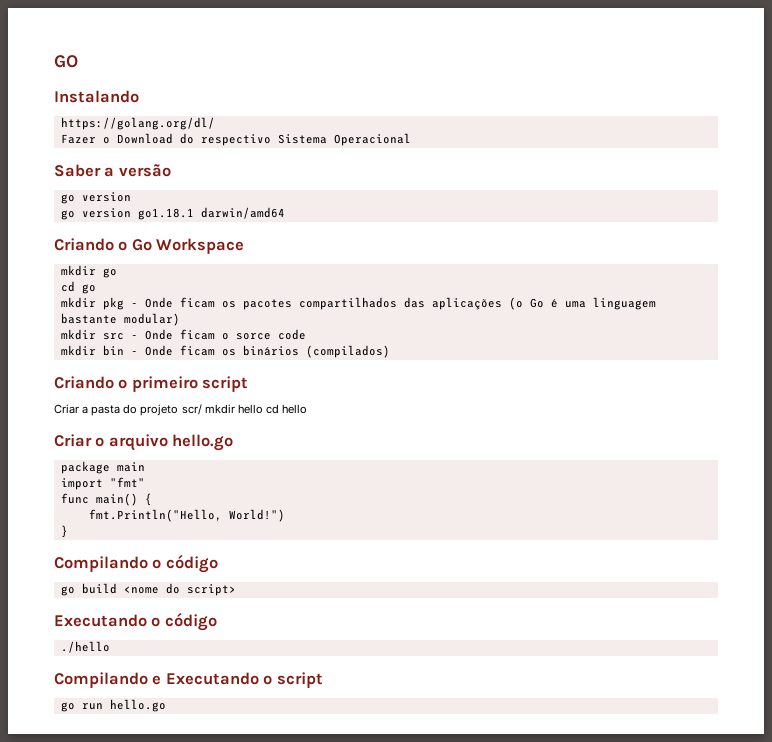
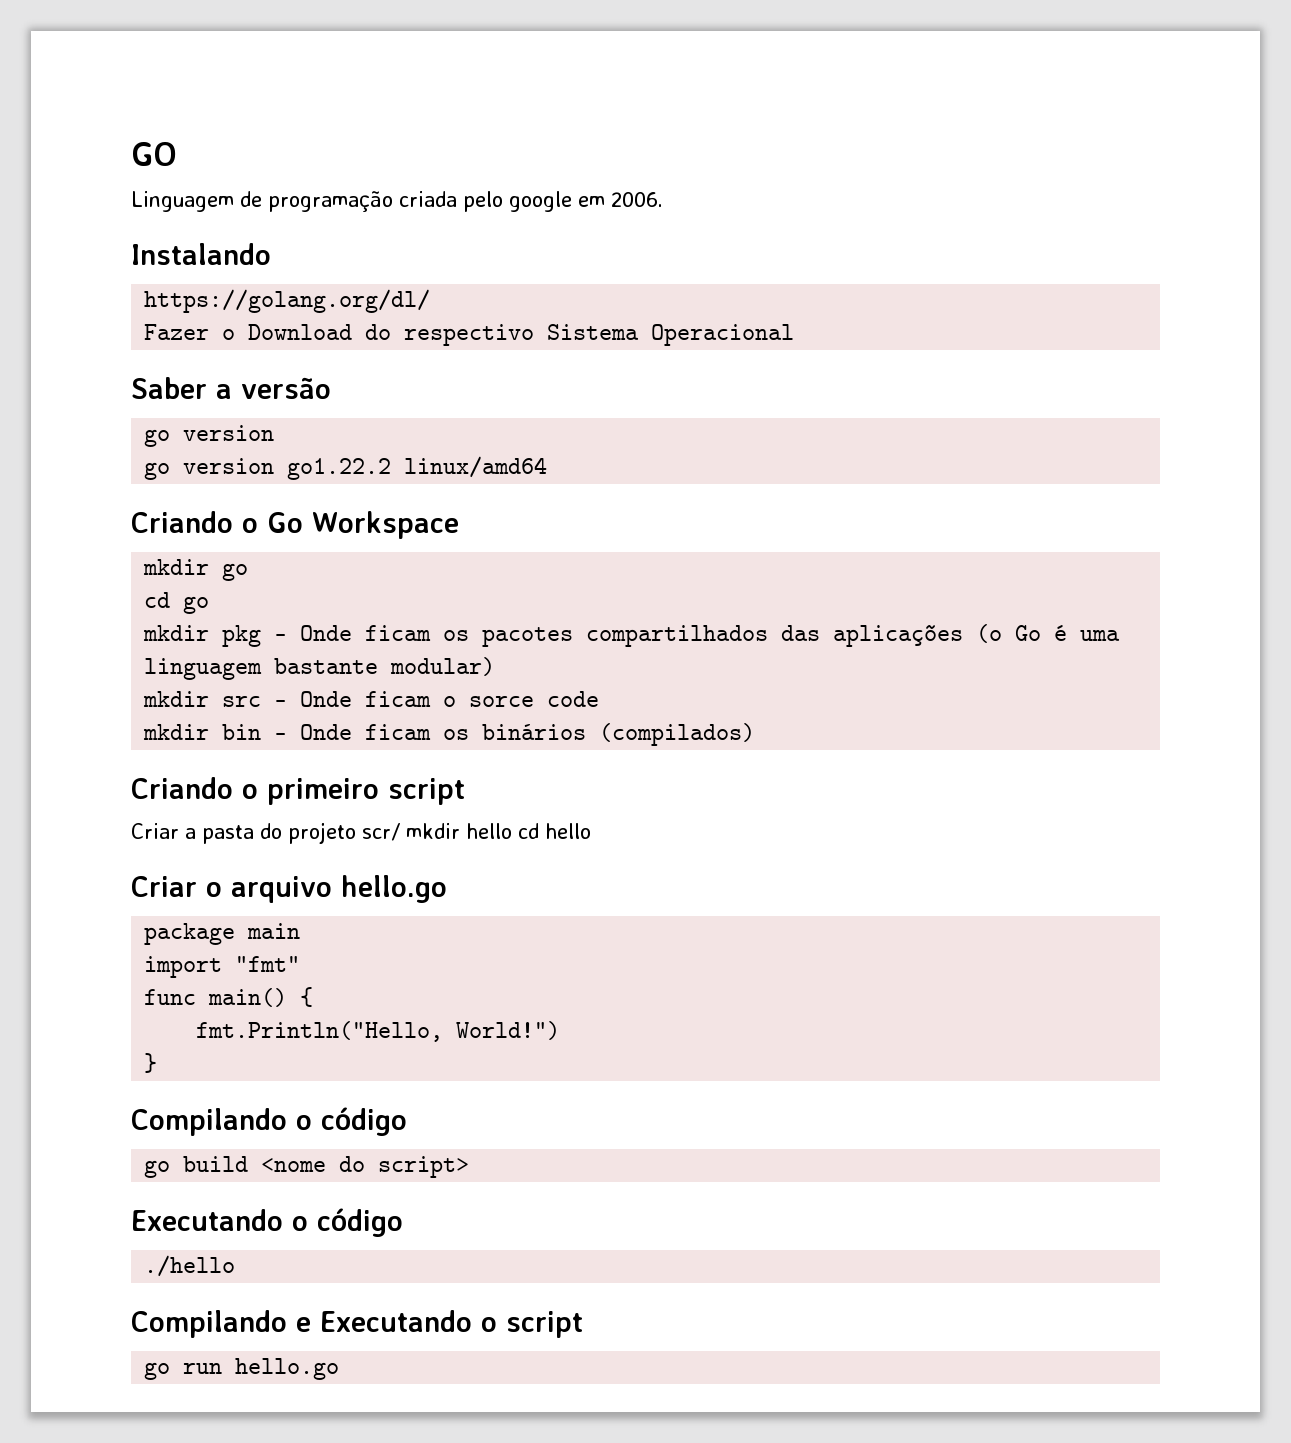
(78, 61) none -> [131,191,663,212] // Linguagem de programação criada pelo google em 2006.
[137,207,285,220] go1.18.1 darwin/amd64 -> [287,456,548,480] go1.22.2 linux/amd64

